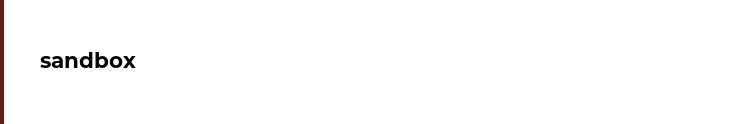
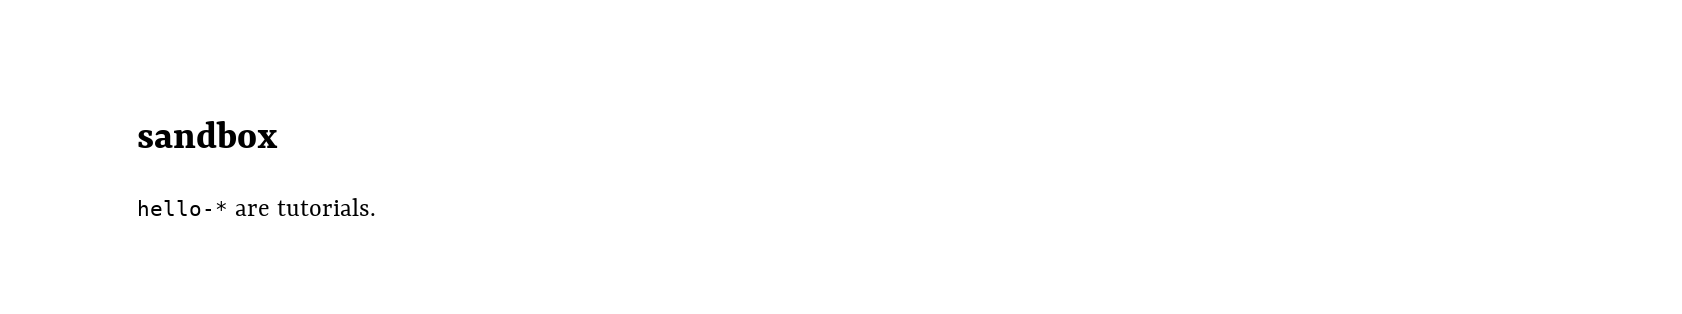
(136, 60) none -> [137,198,377,216] // hello-* are tutorials.

